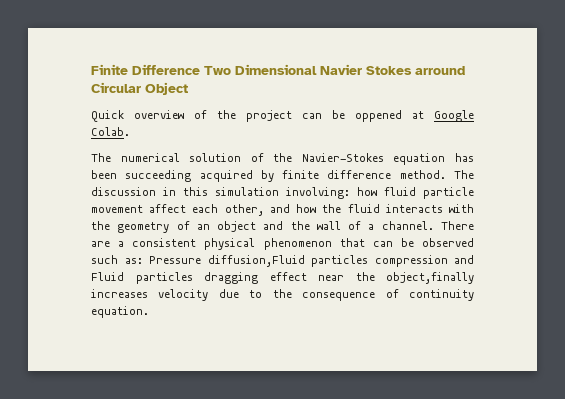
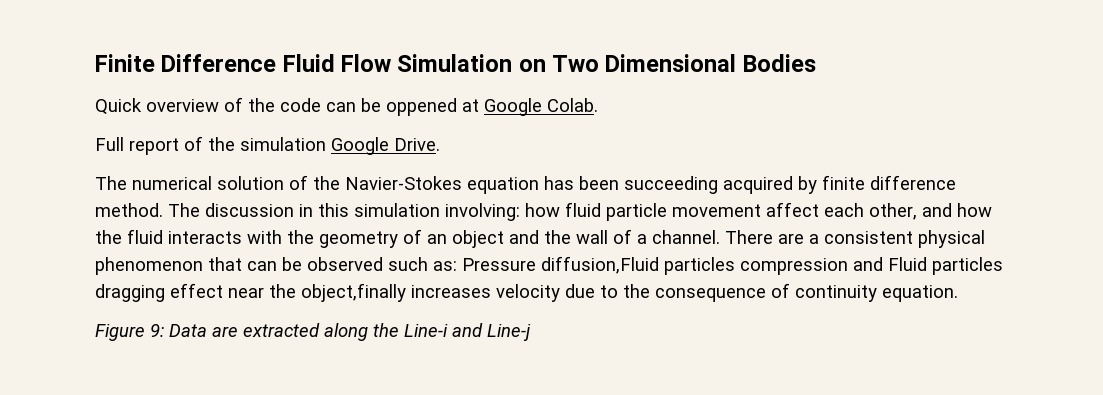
[204,64,465,75] [91,82,188,95] Two Dimensional Navier Stokes arround Circular Object -> [282,54,816,72] Fluid Flow Simulation on Two Dimensional Bodies
[246,110,292,122] project -> [280,98,321,112] code
(130, 131) none -> [95,136,440,155] // Full report of the simulation Google Drive.
(149, 312) none -> [95,323,531,341] // Figure 9: Data are extracted along the Line-i and Line-j

